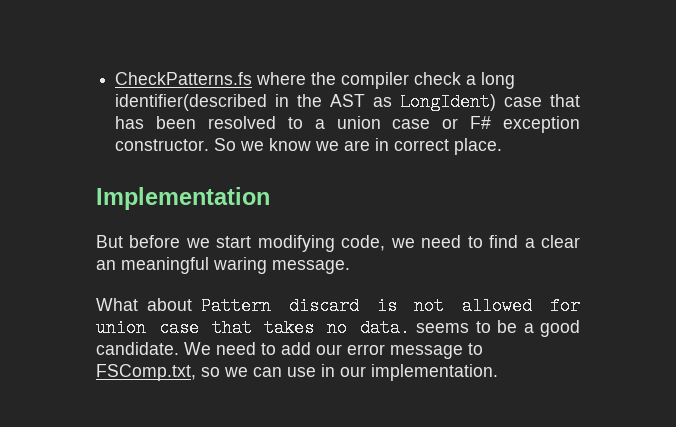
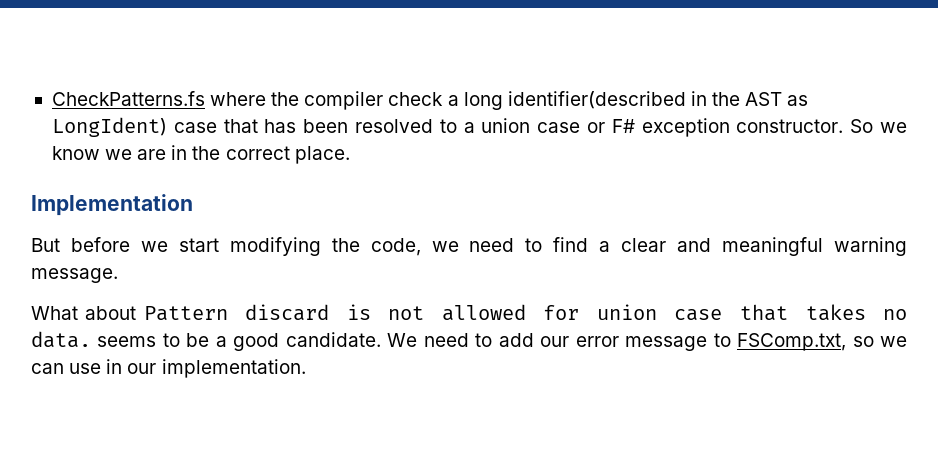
(390, 144) none -> [192,146,221,160] the
(335, 243) none -> [331,238,360,252] the
[96,257,267,274] an meaningful waring -> [677,237,907,256] and meaningful warning

